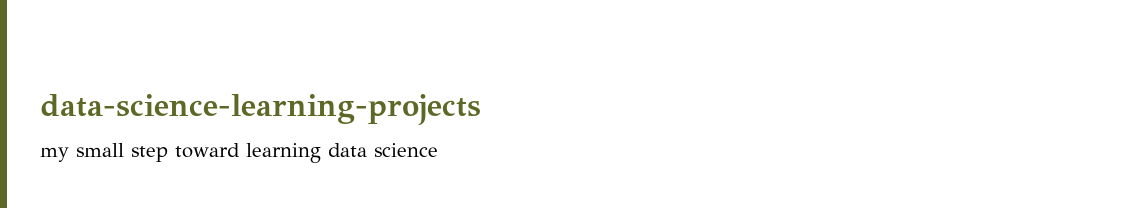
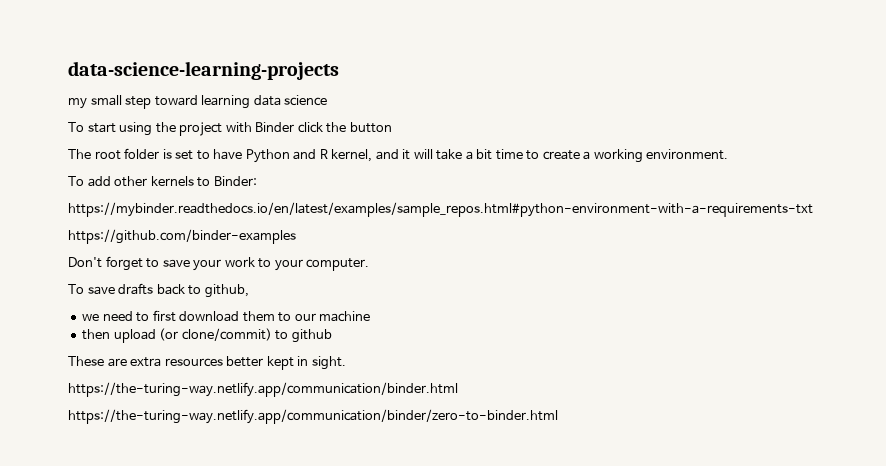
(438, 150) none -> [68,122,392,136] [68,148,729,163] [68,176,257,187] [68,202,813,217] [68,229,296,244] [68,256,370,271] [68,283,249,298] [82,310,371,322] [82,328,332,343] [68,356,346,370] [68,382,458,397] [68,409,558,424] // To start using the project with Binder click the button // The root folder is set to have Python and R kernel, and it will take a bit time to create a working environment. // To add other kernels to Binder: // https://mybinder.readthedocs.io/en/latest/examples/sample_repos.html#python-environment-with-a-requirements-txt // https://github.com/binder-examples // Don't forget to save your work to your computer. // To save drafts back to github, // we need to first download them to our machine // then upload (or clone/commit) to github // These are extra resources better kept in sight. // https://the-turing-way.netlify.app/communication/binder.html // https://the-turing-way.netlify.app/communication/binder/zero-to-binder.html

